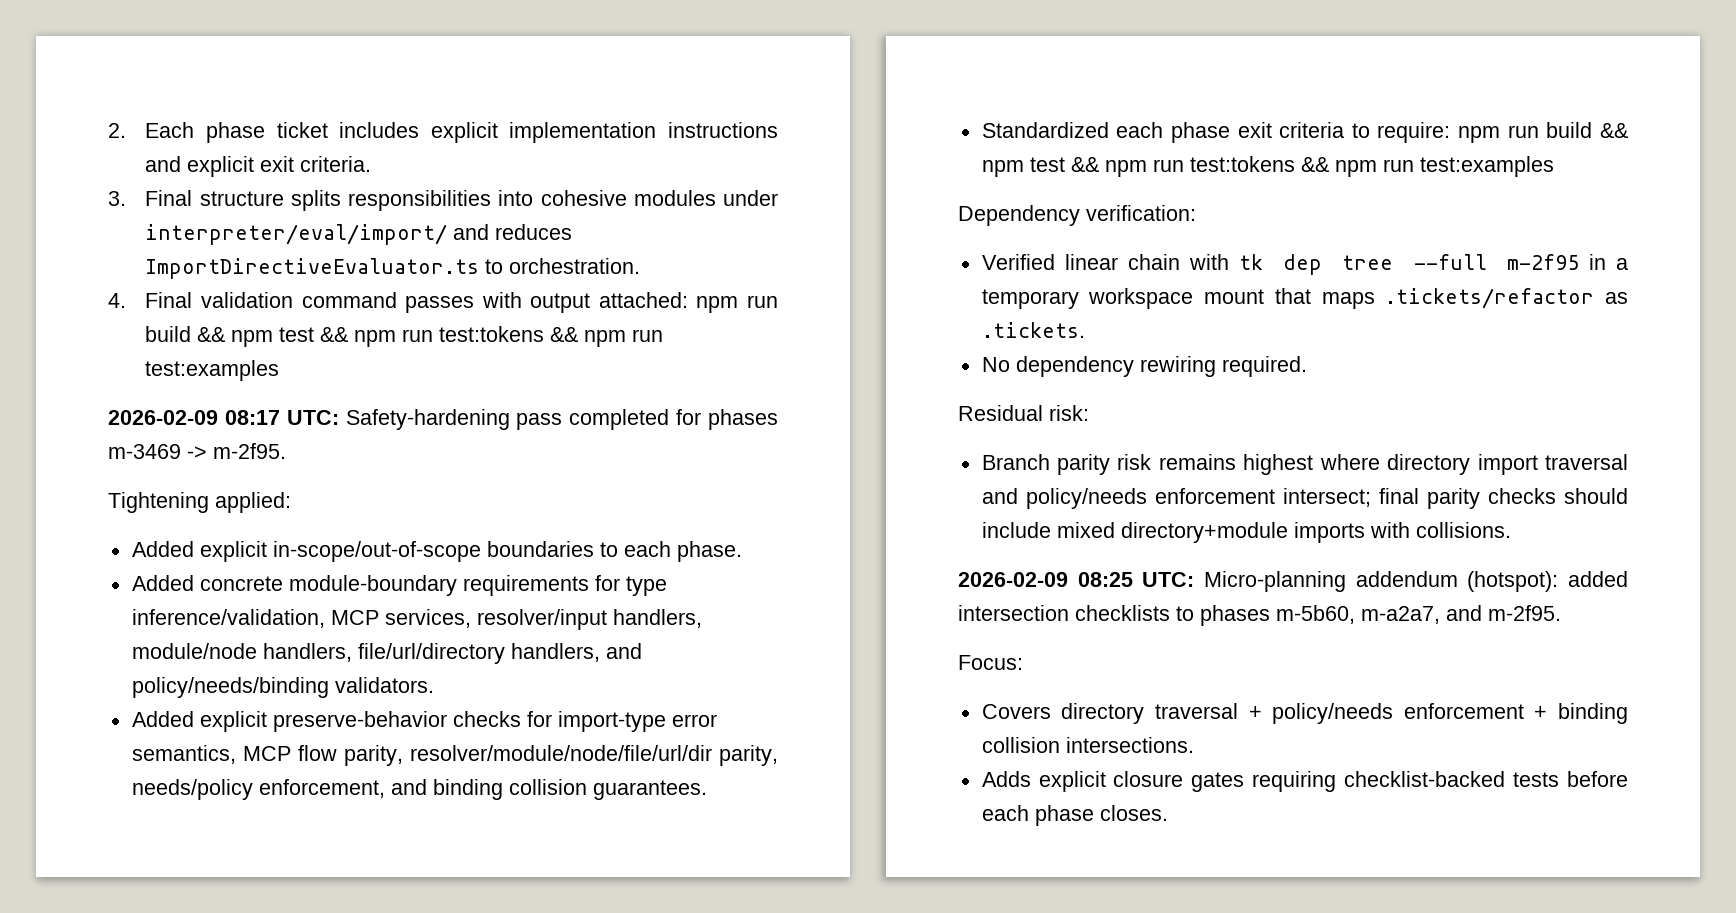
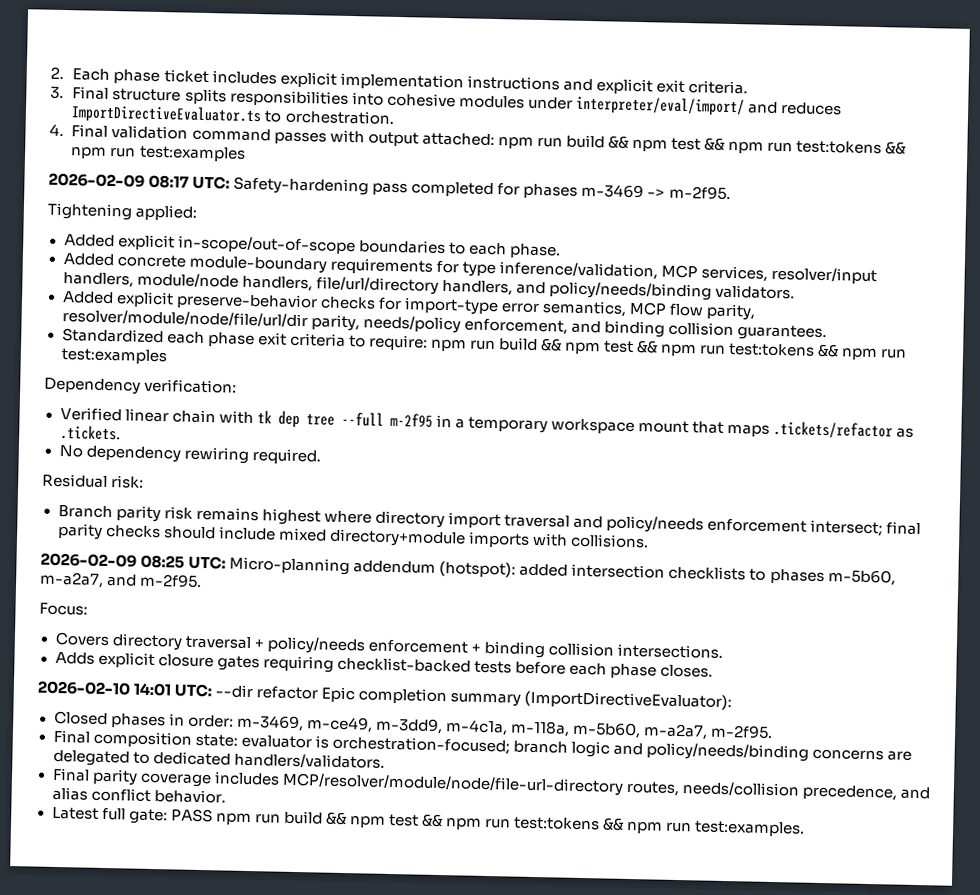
(1168, 813) none -> [37,680,733,711] [53,710,774,740] [52,729,913,762] [52,749,385,769] [51,767,930,801] [51,786,226,804] [51,806,806,837] // 2026-02-10 14:01 UTC: --dir refactor Epic completion summary (ImportDirectiveEvaluator): // Closed phases in order: m-3469, m-ce49, m-3dd9, m-4c1a, m-118a, m-5b60, m-a2a7, m-2f95. // Final composition state: evaluator is orchestration-focused; branch logic and policy/needs/binding concerns are delegated to dedicated handlers/validators. // Final parity coverage includes MCP/resolver/module/node/file-url-directory routes, needs/collision precedence, and alias conflict behavior. // Latest full gate: PASS npm run build && npm test && npm run test:tokens && npm run test:examples.

